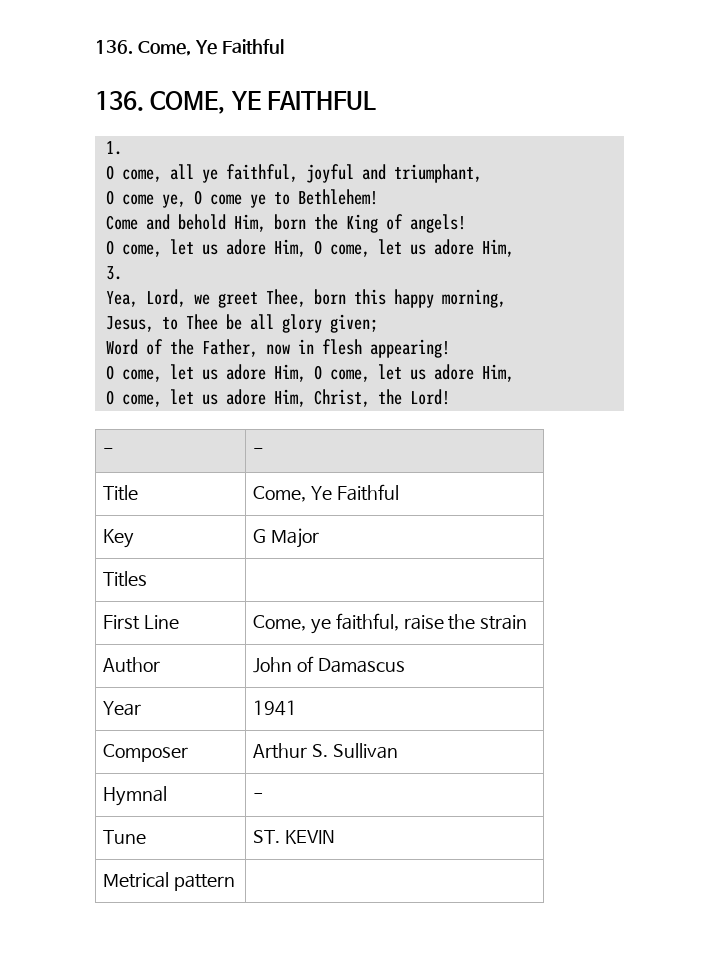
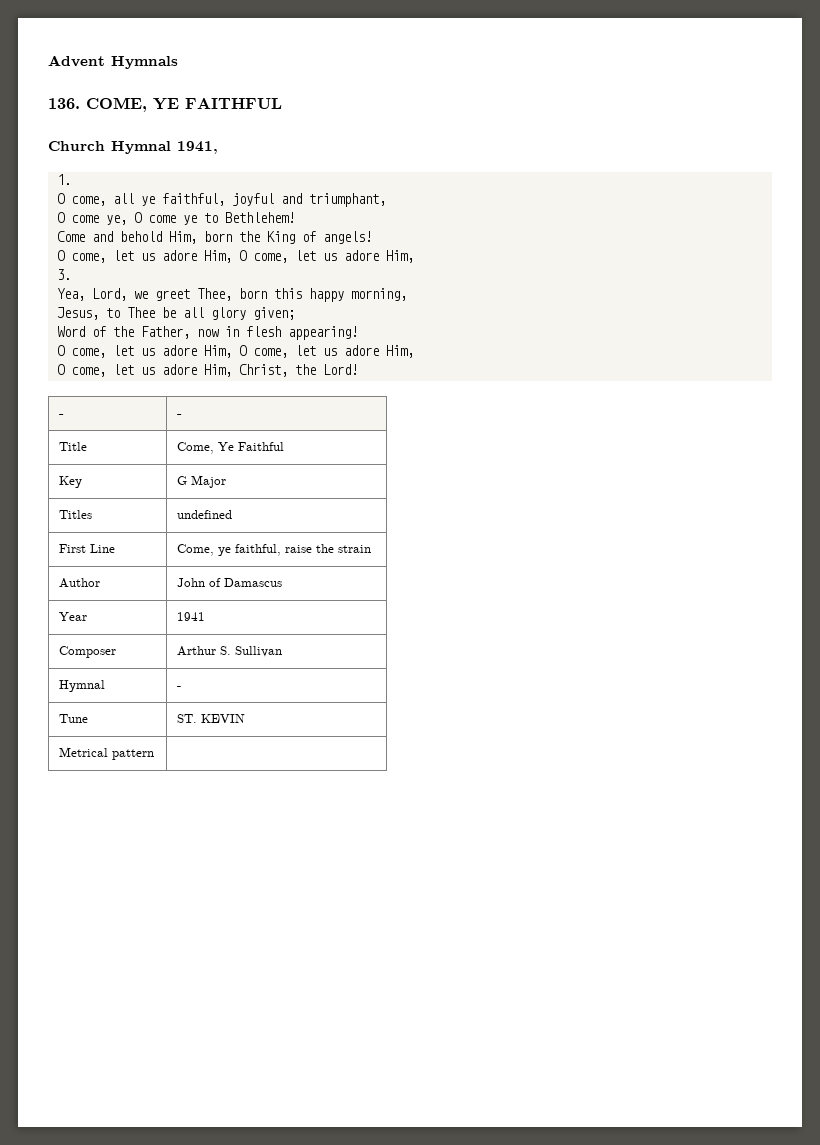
[95,39,284,56] 136. Come, Ye Faithful -> [48,55,178,69] Advent Hymnals
(377, 100) none -> [48,141,218,154] // Church Hymnal 1941,
(147, 579) none -> [176,510,232,519] undefined

